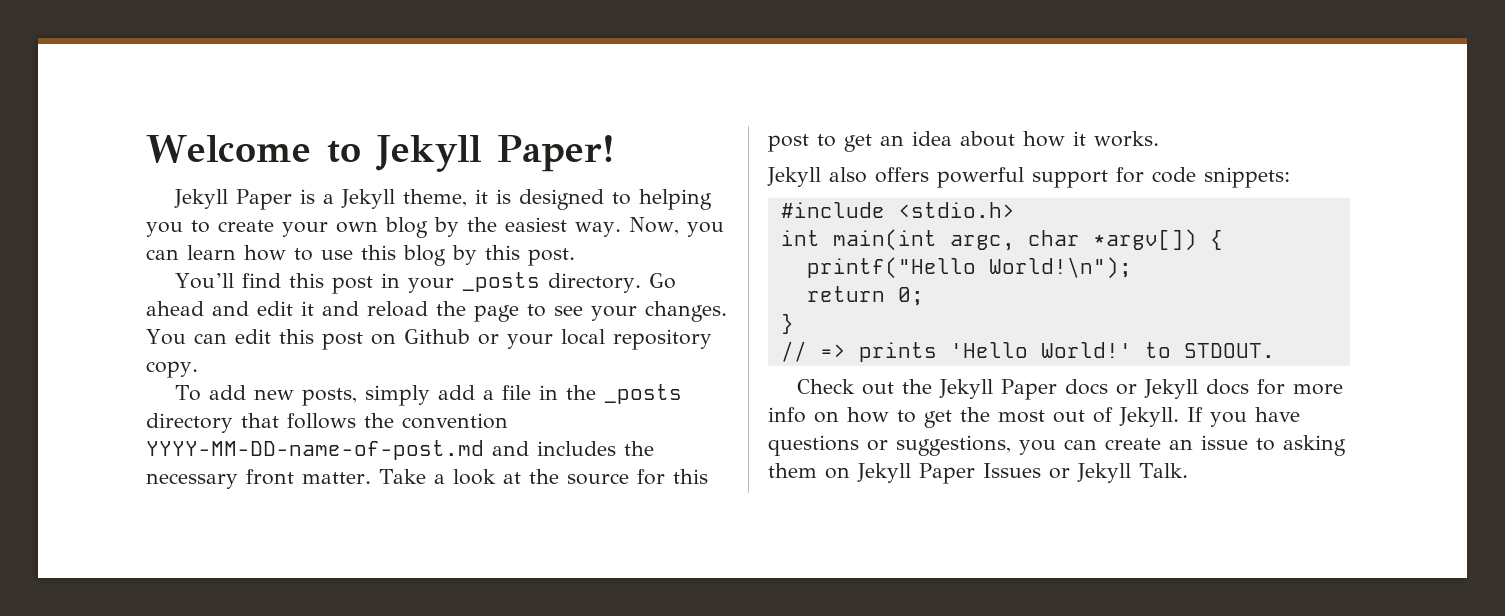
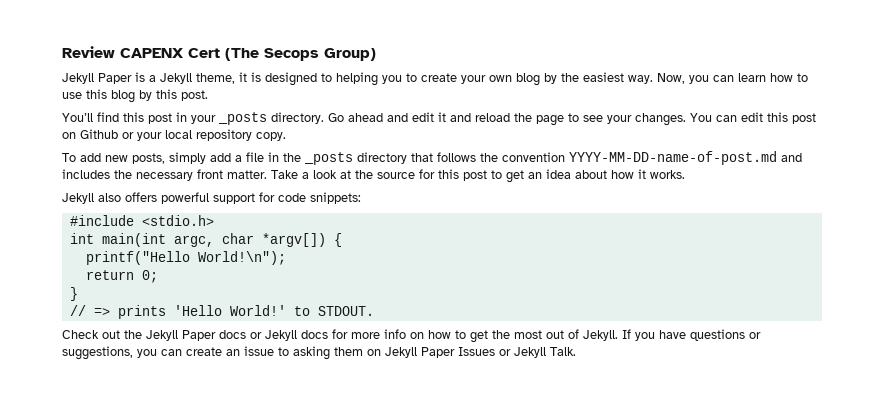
[146,135,615,172] Welcome to Jekyll Paper! -> [62,46,376,61] Review CAPENX Cert (The Secops Group)

